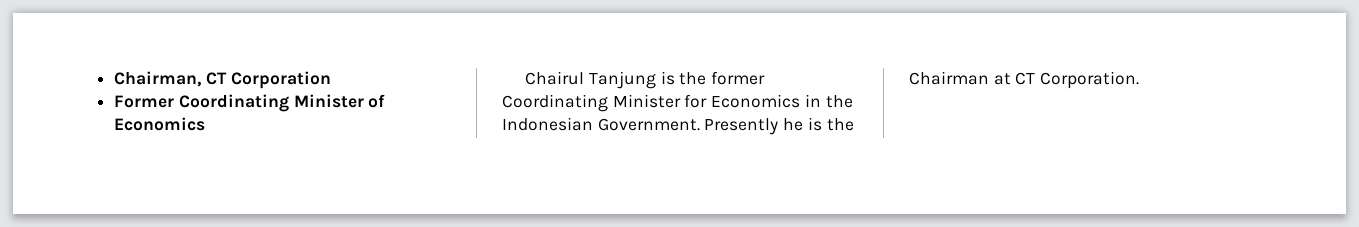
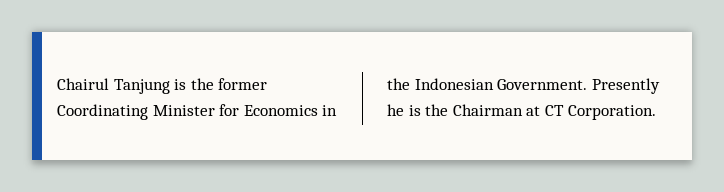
[114,71,331,89] [114,94,386,112] [114,117,206,131] Chairman, CT Corporation // Former Coordinating Minister of Economics // -> (57, 84) none

